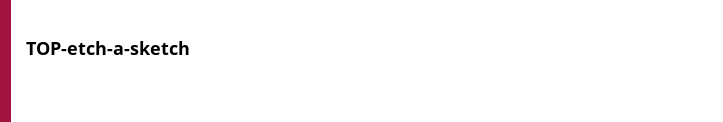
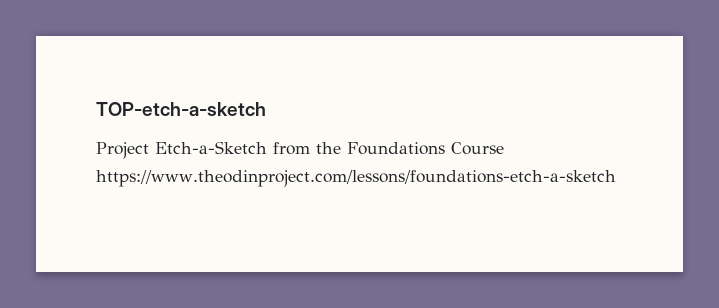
(190, 48) none -> [96,141,504,159] [96,170,616,187] // Project Etch-a-Sketch from the Foundations Course https://www.theodinproject.com/lessons/foundations-etch-a-sketch

